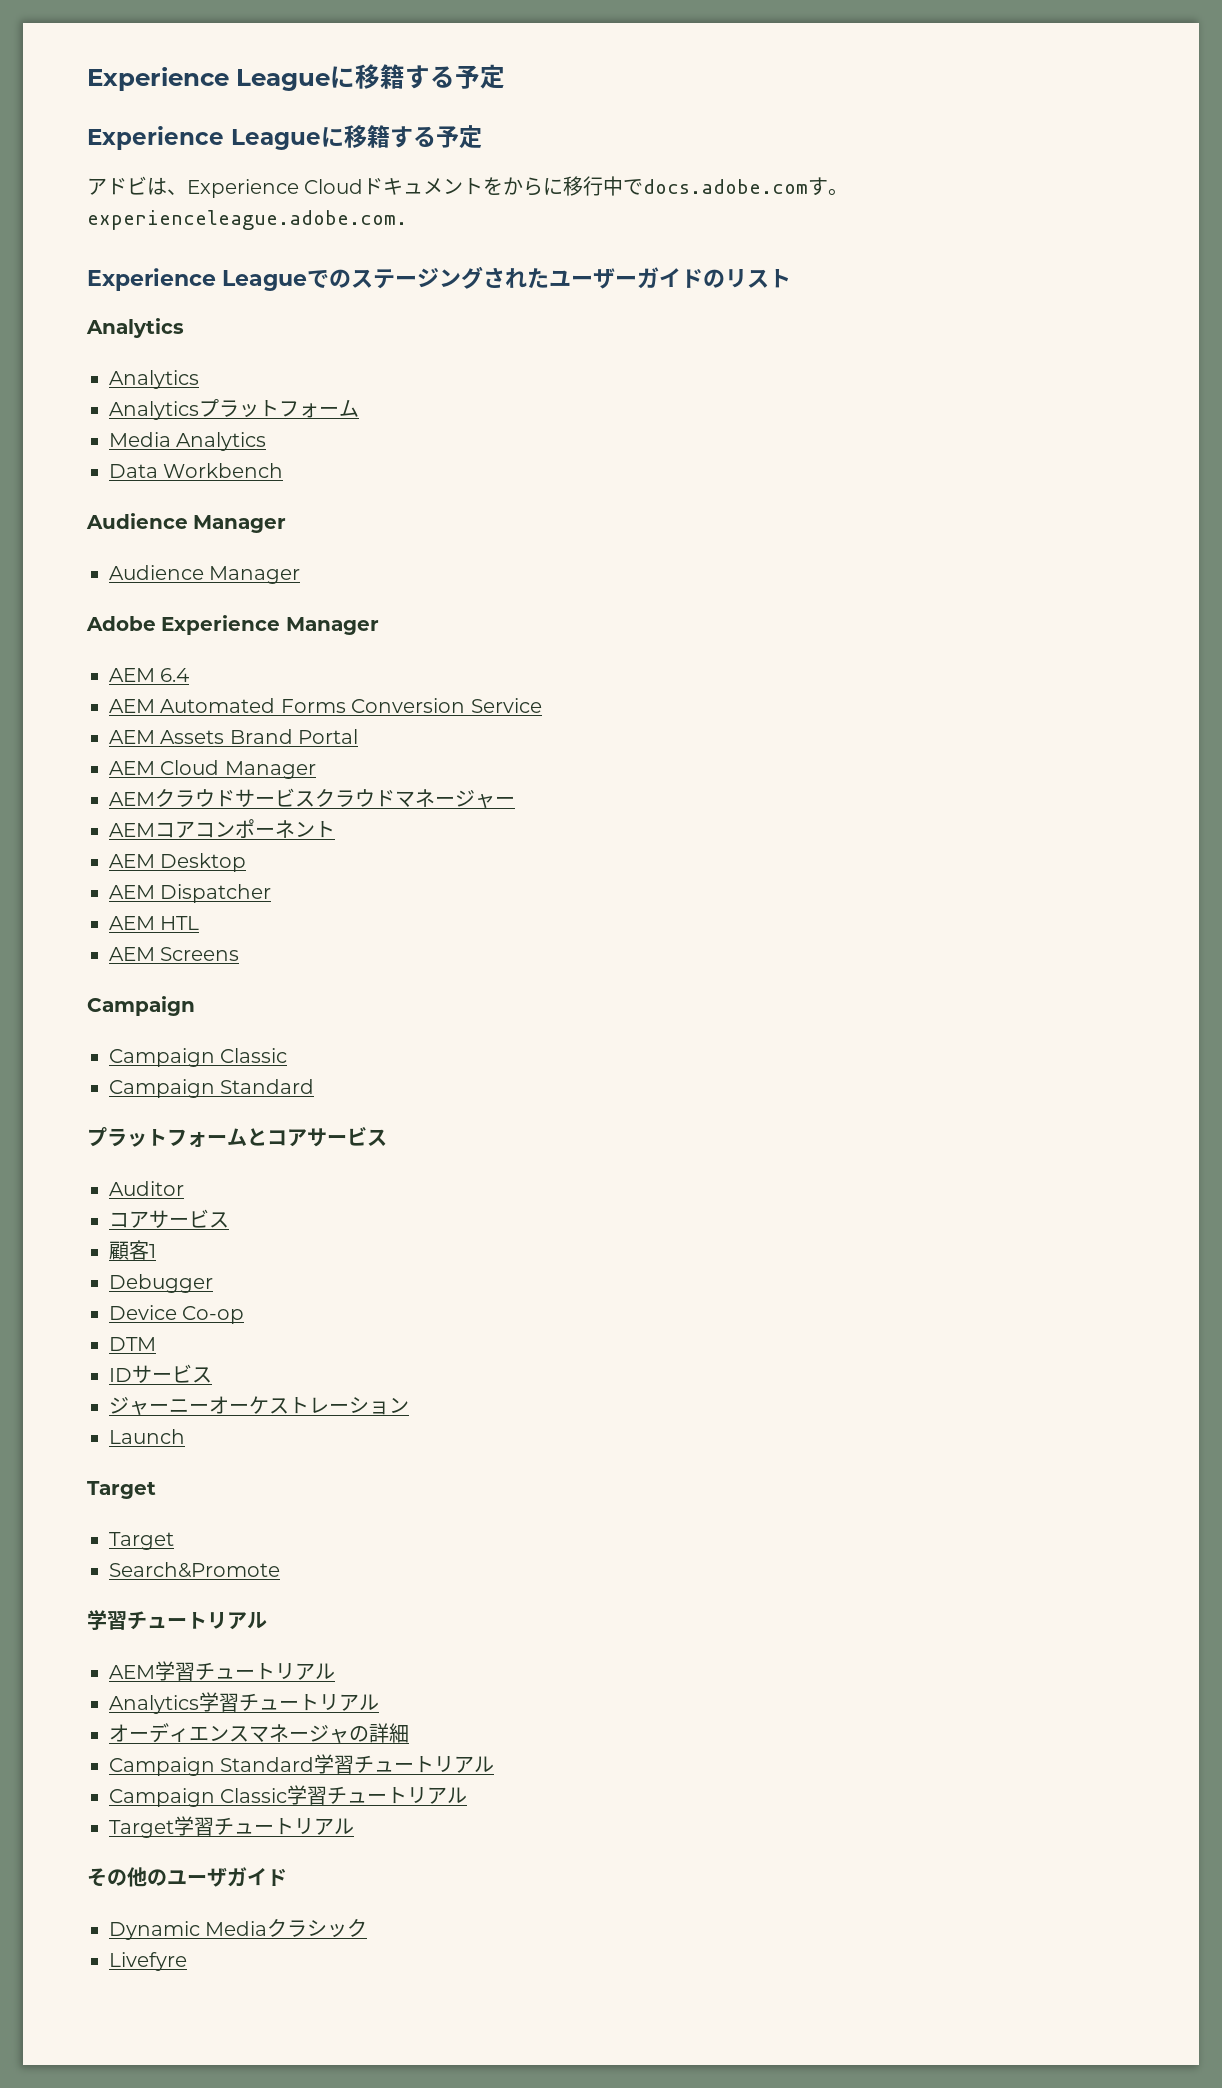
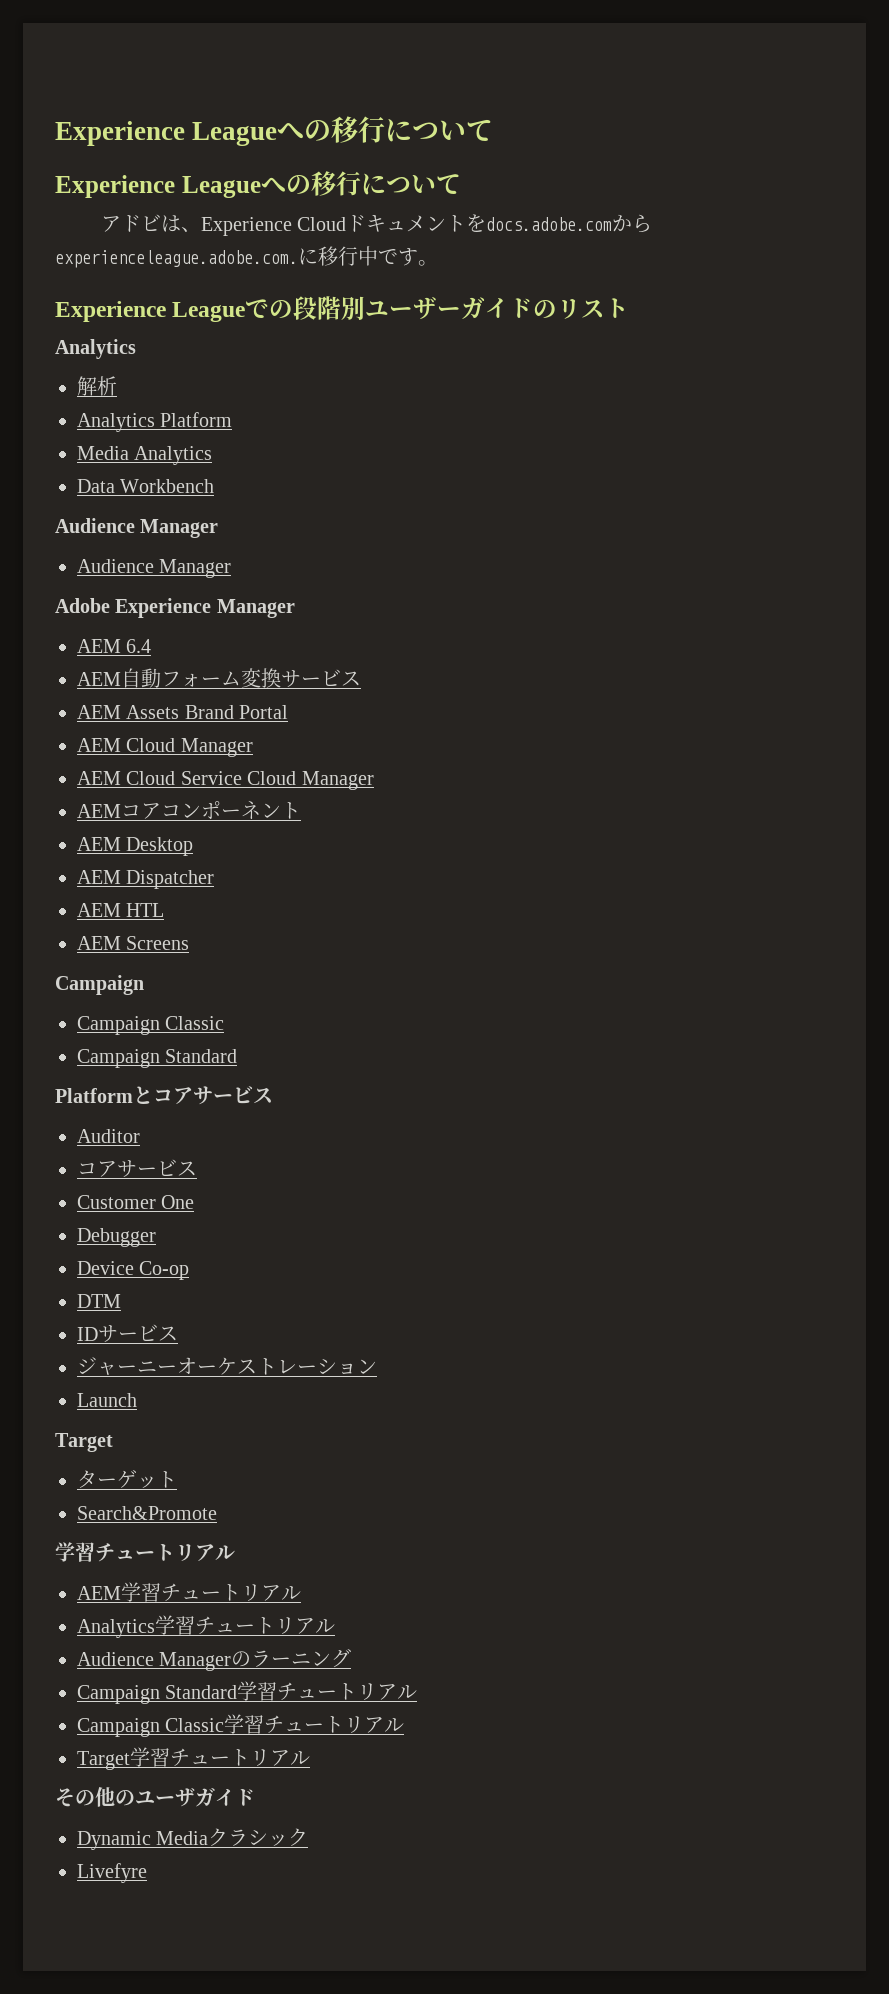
[87,64,505,91] [87,125,482,150] Experience Leagueに移籍する予定 // Experience Leagueに移籍する予定 -> [55,116,494,146] [55,171,461,198] Experience Leagueへの移行について // Experience Leagueへの移行について
[503,177,544,196] から -> [486,214,653,233] [55,250,298,268] docs.adobe.comからexperienceleague.adobe.com.
[643,179,809,194] docs.adobe.com -> (398, 256) none
[87,210,407,230] experienceleague.adobe.com. -> (438, 263) none
[351,266,549,289] ステージングされた -> [293,296,366,320] 段階別
[109,370,199,389] [109,399,359,420] Analytics // Analyticsプラットフォーム -> [77,376,117,396] [77,412,233,432] 解析 // Analytics Platform
[160,698,542,713] Automated Forms Conversion Service -> [121,668,361,688] 自動フォーム変換サービス
[155,788,515,808] クラウドサービスクラウドマネージャー -> [126,771,374,790] Cloud Service Cloud Manager
[87,1127,247,1147] プラットフォーム -> [55,1088,133,1103] Platform
[109,1240,156,1260] 顧客1 -> [77,1195,195,1209] Customer One
[109,1532,174,1550] Target -> [77,1470,177,1489] ターゲット
[109,1723,409,1743] オーディエンスマネージャの詳細 -> [77,1648,352,1671] Audience Managerのラーニング

